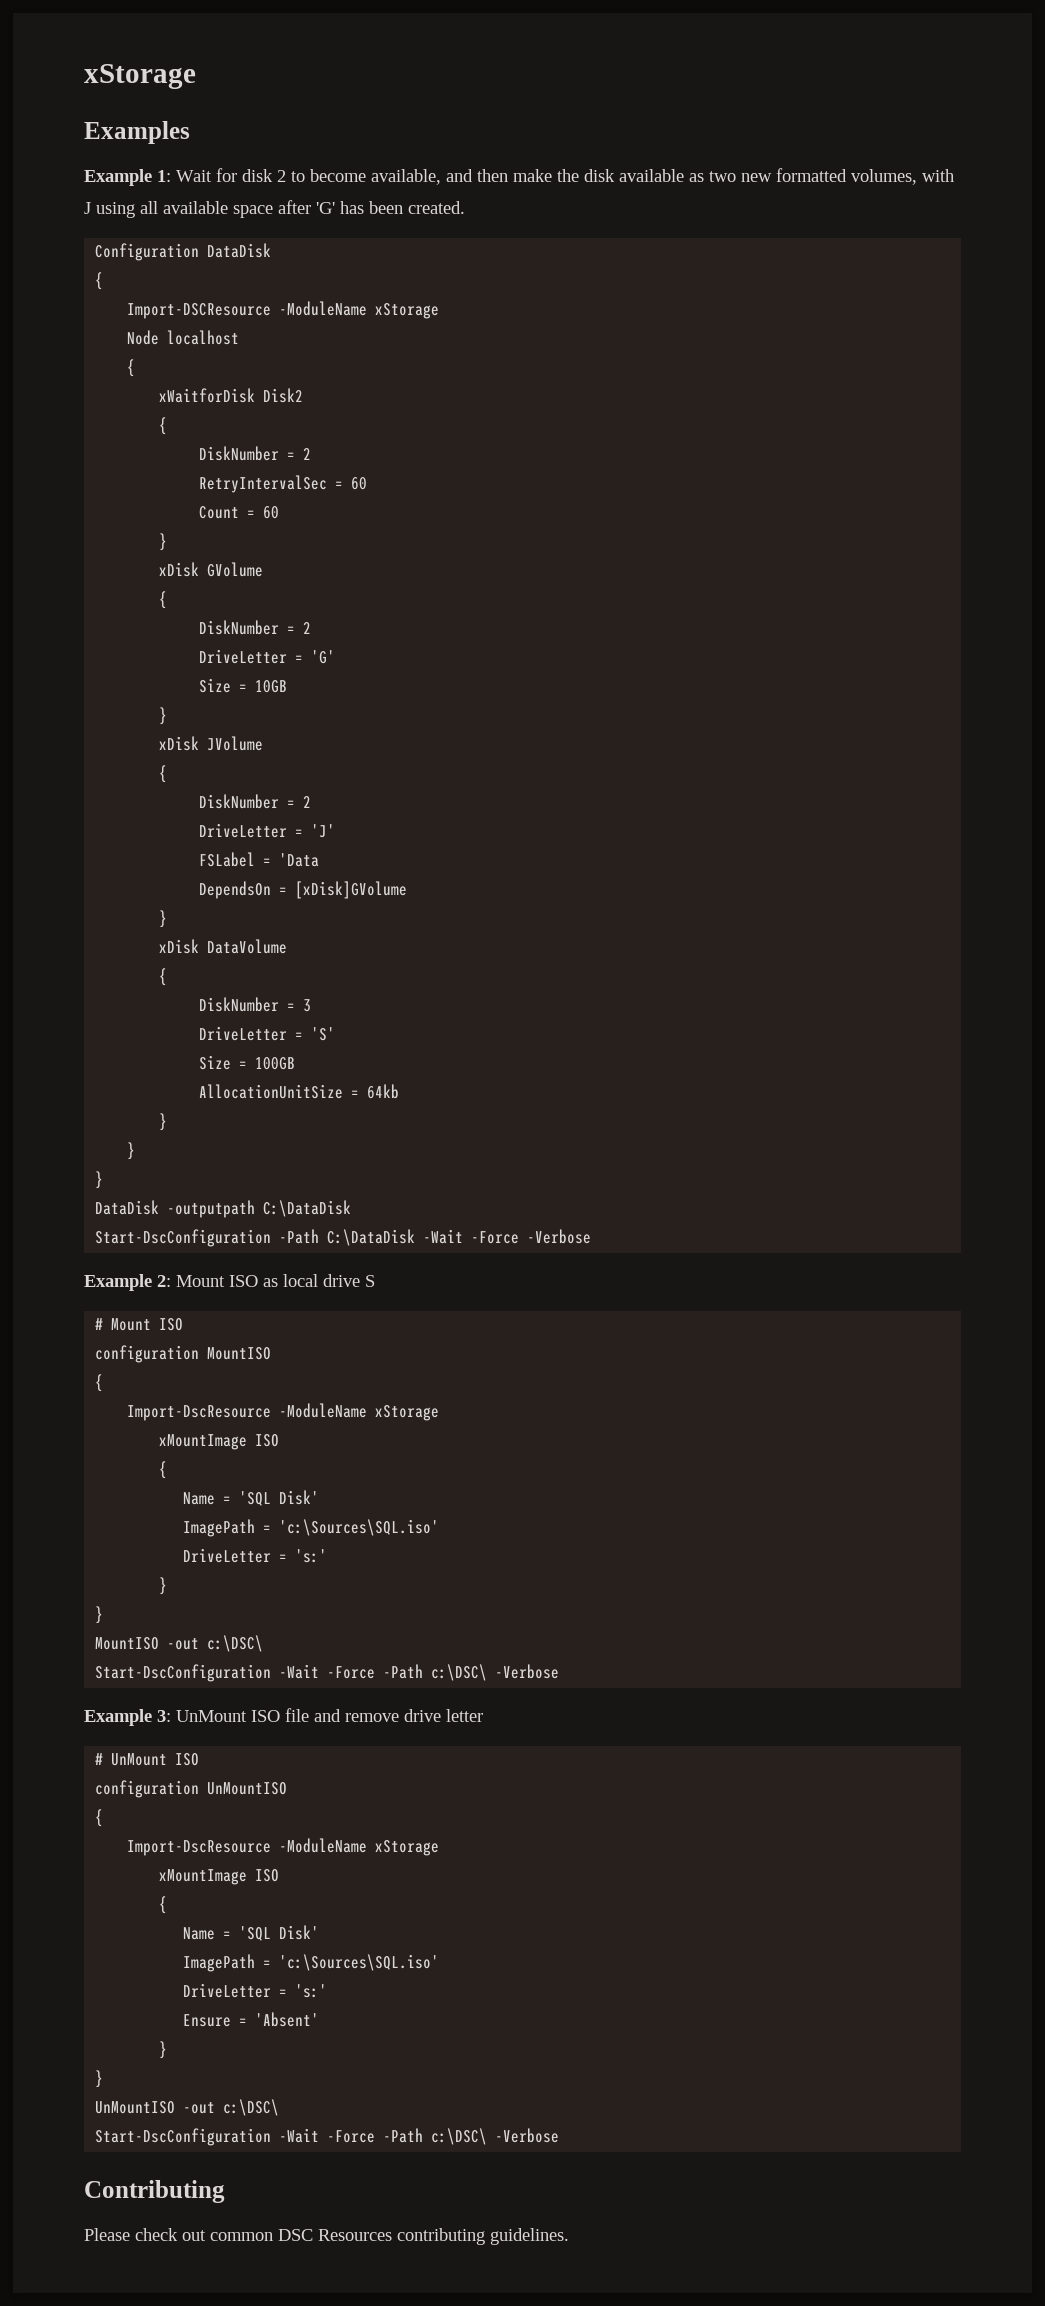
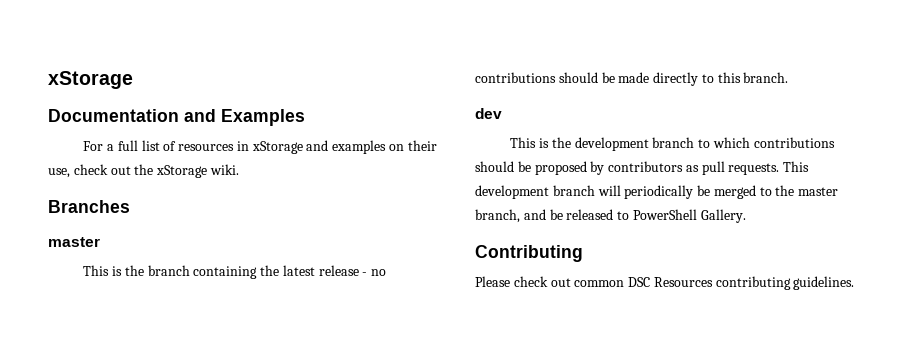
[84,64,196,89] xStorage // -> [48,71,133,89] [48,109,216,122] xStorage // Documentation and
[84,168,954,186] [84,200,465,218] [95,243,272,261] [95,272,104,290] [127,301,440,319] [127,330,240,345] [127,359,136,377] [159,388,304,403] [159,417,168,435] [199,446,312,461] [199,475,368,493] [199,506,280,519] [159,533,168,551] [159,562,264,577] [159,591,168,609] [199,620,312,635] [199,649,336,664] [199,678,288,693] [159,707,168,725] [159,736,264,751] [159,765,168,783] [199,794,312,809] [199,823,336,838] [199,852,320,867] [199,881,408,899] [159,910,168,928] [159,939,288,954] [159,968,168,986] [199,997,312,1012] [199,1026,336,1041] [199,1055,296,1070] [199,1084,400,1099] [159,1113,168,1131] [127,1142,136,1160] [95,1171,104,1189] [95,1200,352,1218] [95,1229,592,1247] [84,1274,375,1291] [95,1318,184,1331] [95,1345,272,1363] [95,1374,104,1392] [127,1403,440,1421] [159,1434,280,1450] [159,1461,168,1479] [183,1490,320,1506] [183,1519,440,1537] [183,1548,328,1563] [159,1577,168,1595] [95,1606,104,1624] [95,1635,264,1652] [95,1664,560,1682] [84,1708,483,1726] [95,1753,200,1766] [95,1780,288,1798] [95,1809,104,1827] [127,1838,440,1856] [159,1869,280,1885] [159,1896,168,1914] [183,1925,320,1941] [183,1954,440,1972] [183,1983,328,1998] [183,2012,320,2027] [159,2041,168,2059] [95,2070,104,2088] [95,2099,280,2116] [95,2128,560,2146] Example 1: Wait for disk 2 to become available, and then make the disk available as two new formatted volumes, with J using all available space after 'G' has been created. // Configuration DataDisk // { // Import-DSCResource -ModuleName xStorage // Node localhost // { // xWaitforDisk Disk2 // { // DiskNumber = 2 // RetryIntervalSec = 60 // Count = 60 // } // xDisk GVolume // { // DiskNumber = 2 // DriveLetter = 'G' // Size = 10GB // } // xDisk JVolume // { // DiskNumber = 2 // DriveLetter = 'J' // FSLabel = 'Data // DependsOn = [xDisk]GVolume // } // xDisk DataVolume // { // DiskNumber = 3 // DriveLetter = 'S' // Size = 100GB // AllocationUnitSize = 64kb // } // } // } // DataDisk -outputpath C:\DataDisk // Start-DscConfiguration -Path C:\DataDisk -Wait -Force -Verbose // Example 2: Mount ISO as local drive S // # Mount ISO // configuration MountISO // { // Import-DscResource -ModuleName xStorage // xMountImage ISO // { // Name = 'SQL Disk' // ImagePath = 'c:\Sources\SQL.iso' // DriveLetter = 's:' // } // } // MountISO -out c:\DSC\ // Start-DscConfiguration -Wait -Force -Path c:\DSC\ -Verbose // Example 3: UnMount ISO file and remove drive letter // # UnMount ISO // configuration UnMountISO // { // Import-DscResource -ModuleName xStorage // xMountImage ISO // { // Name = 'SQL Disk' // ImagePath = 'c:\Sources\SQL.iso' // DriveLetter = 's:' // Ensure = 'Absent' // } // } // UnMountISO -out c:\DSC\ // Start-DscConfiguration -Wait -Force -Path c:\DSC\ -Verbose -> [83,140,437,154] [48,164,239,178] [48,200,130,213] [48,237,100,247] [83,265,387,279] [475,72,789,86] [475,108,502,119] [510,137,835,151] [475,161,810,175] [475,185,839,199] [475,209,746,223] For a full list of resources in xStorage and examples on their use, check out the xStorage wiki. // Branches // master // This is the branch containing the latest release - no contributions should be made directly to this branch. // dev // This is the development branch to which contributions should be proposed by contributors as pull requests. This development branch will periodically be merged to the master branch, and be released to PowerShell Gallery.

